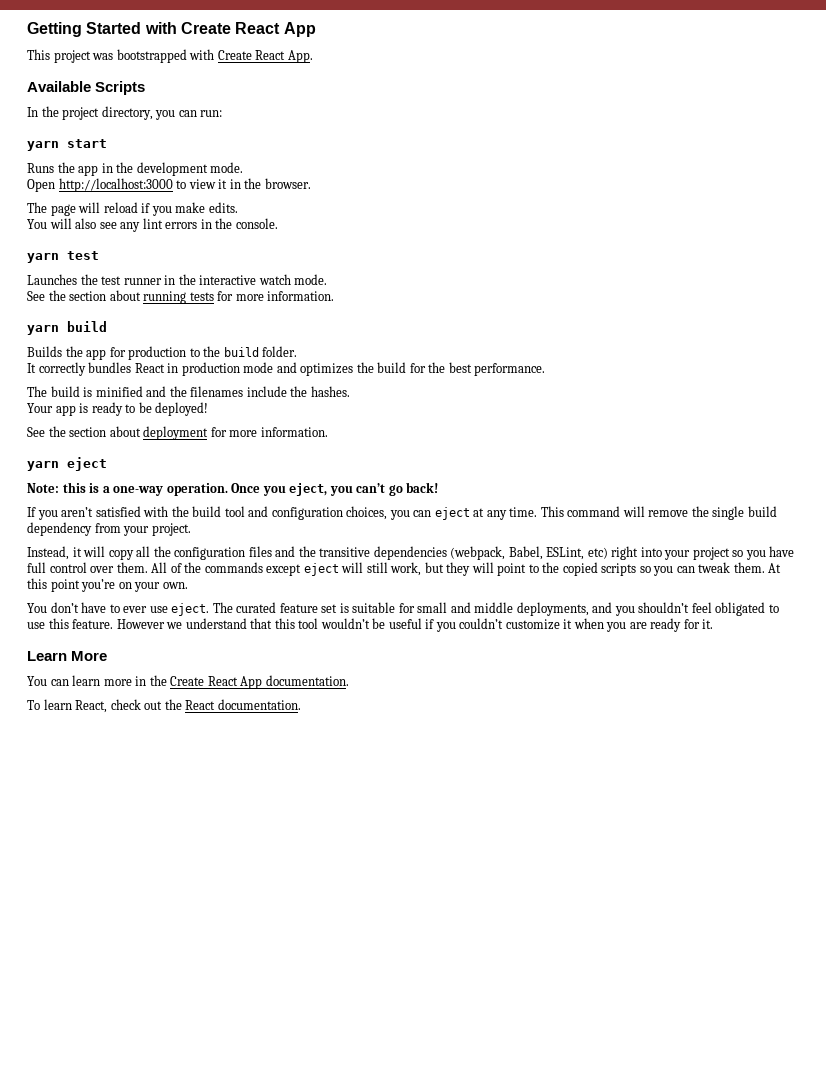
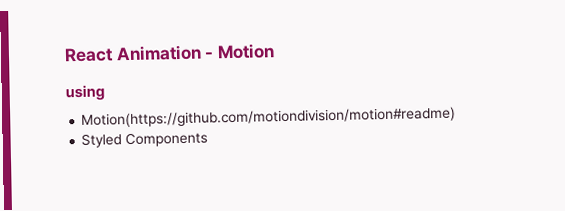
[27,22,316,37] [27,49,313,63] [27,81,146,95] [27,106,223,120] [27,139,107,151] [27,162,244,176] [27,178,311,192] [27,202,238,216] [27,218,278,232] [27,251,99,263] [27,274,328,285] [27,290,335,304] [27,321,107,335] [27,346,298,360] [27,362,546,376] [27,386,350,397] [27,402,209,416] [27,426,328,440] [27,457,107,471] [27,482,439,496] [27,506,777,520] [27,522,191,536] [27,546,795,560] [27,562,782,576] [27,578,188,592] [27,602,779,616] [27,618,714,632] [27,651,108,661] [27,675,349,689] [27,699,301,713] Getting Started with Create React App // This project was bootstrapped with Create React App. // Available Scripts // In the project directory, you can run: // yarn start // Runs the app in the development mode. // Open http://localhost:3000 to view it in the browser. // The page will reload if you make edits. // You will also see any lint errors in the console. // yarn test // Launches the test runner in the interactive watch mode. // See the section about running tests for more information. // yarn build // Builds the app for production to the build folder. // It correctly bundles React in production mode and optimizes the build for the best performance. // The build is minified and the filenames include the hashes. // Your app is ready to be deployed! // See the section about deployment for more information. // yarn eject // Note: this is a one-way operation. Once you eject, you can’t go back! // If you aren’t satisfied with the build tool and configuration choices, you can eject at any time. This command will remove the single build dependency from your project. // Instead, it will copy all the configuration files and the transitive dependencies (webpack, Babel, ESLint, etc) right into your project so you have full control over them. All of the commands except eject will still work, but they will point to the copied scripts so you can tweak them. At this point you’re on your own. // You don’t have to ever use eject. The curated feature set is suitable for small and middle deployments, and you shouldn’t feel obligated to use this feature. However we understand that this tool wouldn’t be useful if you couldn’t customize it when you are ready for it. // Learn More // You can learn more in the Create React App documentation. // To learn React, check out the React documentation. -> [64,43,276,63] [65,84,105,102] [81,106,457,128] [81,131,209,148] React Animation - Motion // using // Motion(https://github.com/motiondivision/motion#readme) // Styled Components

